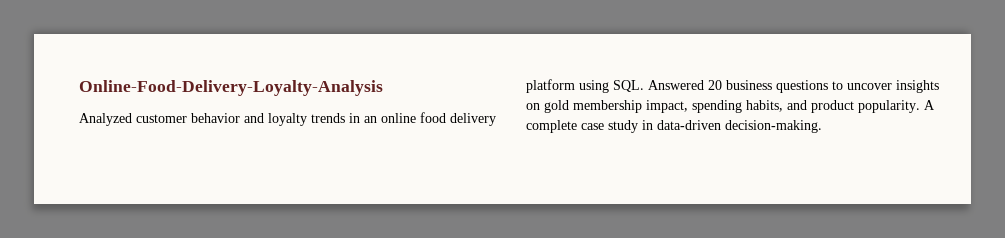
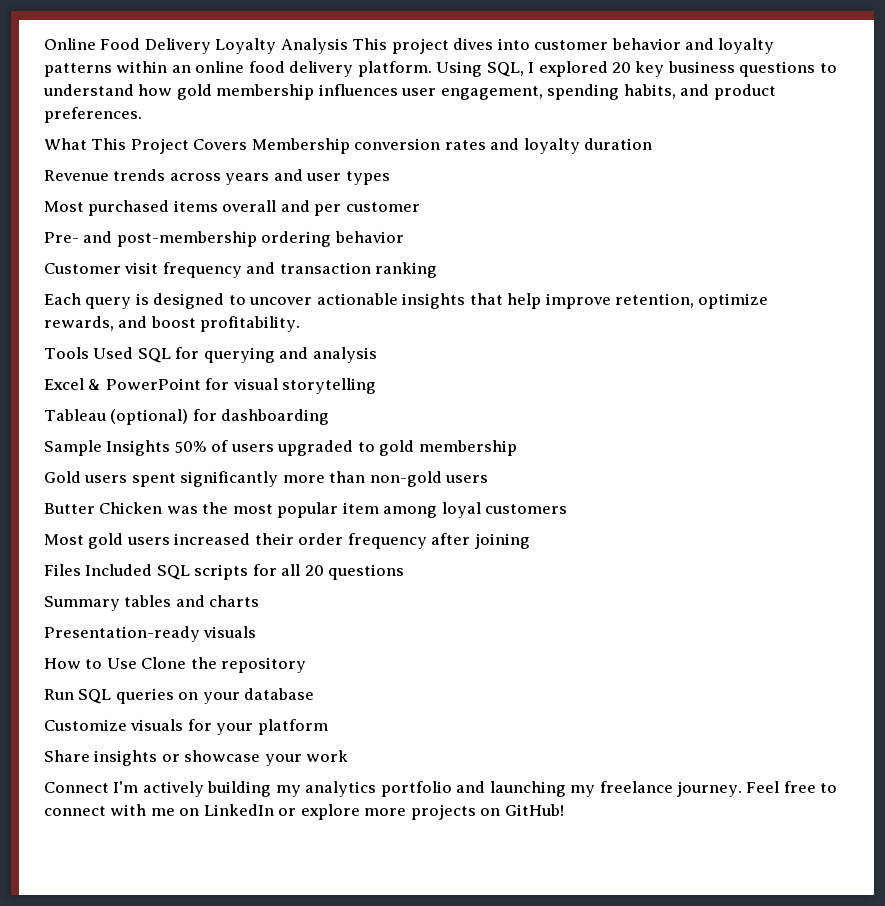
[79,80,383,96] [79,113,132,126] Online-Food-Delivery-Loyalty-Analysis // Analyzed -> [44,38,530,54] Online Food Delivery Loyalty Analysis This project dives into
[311,113,360,123] trends in -> [44,61,168,77] patterns within
[526,79,939,93] [526,100,935,113] [526,120,822,133] platform using SQL. Answered 20 business questions to uncover insights on gold membership impact, spending habits, and product popularity. A complete case study in data-driven decision-making. -> [357,61,837,77] [43,84,776,100] [44,107,142,123] [44,138,653,154] [44,169,390,185] [44,200,420,216] [44,231,404,247] [44,262,438,278] [44,293,769,309] [44,316,301,332] [44,347,377,363] [44,378,377,394] [44,409,330,425] [44,440,517,456] [44,471,489,487] [44,502,568,518] [44,533,530,549] [44,564,405,580] [44,595,260,611] [44,626,257,642] [44,657,307,673] [44,688,315,704] [44,719,328,735] [44,750,349,766] [44,781,838,797] [44,804,564,820] platform. Using SQL, I explored 20 key business questions to understand how gold membership influences user engagement, spending habits, and product preferences. // What This Project Covers Membership conversion rates and loyalty duration // Revenue trends across years and user types // Most purchased items overall and per customer // Pre- and post-membership ordering behavior // Customer visit frequency and transaction ranking // Each query is designed to uncover actionable insights that help improve retention, optimize rewards, and boost profitability. // Tools Used SQL for querying and analysis // Excel & PowerPoint for visual storytelling // Tableau (optional) for dashboarding // Sample Insights 50% of users upgraded to gold membership // Gold users spent significantly more than non-gold users // Butter Chicken was the most popular item among loyal customers // Most gold users increased their order frequency after joining // Files Included SQL scripts for all 20 questions // Summary tables and charts // Presentation-ready visuals // How to Use Clone the repository // Run SQL queries on your database // Customize visuals for your platform // Share insights or showcase your work // Connect I'm actively building my analytics portfolio and launching my freelance journey. Feel free to connect with me on LinkedIn or explore more projects on GitHub!

